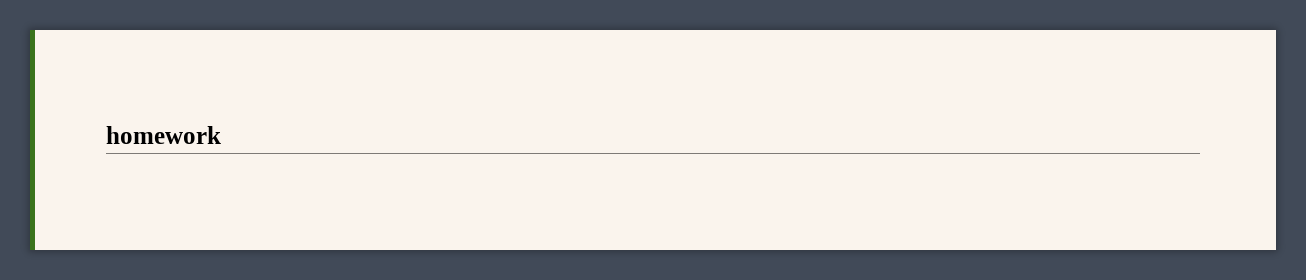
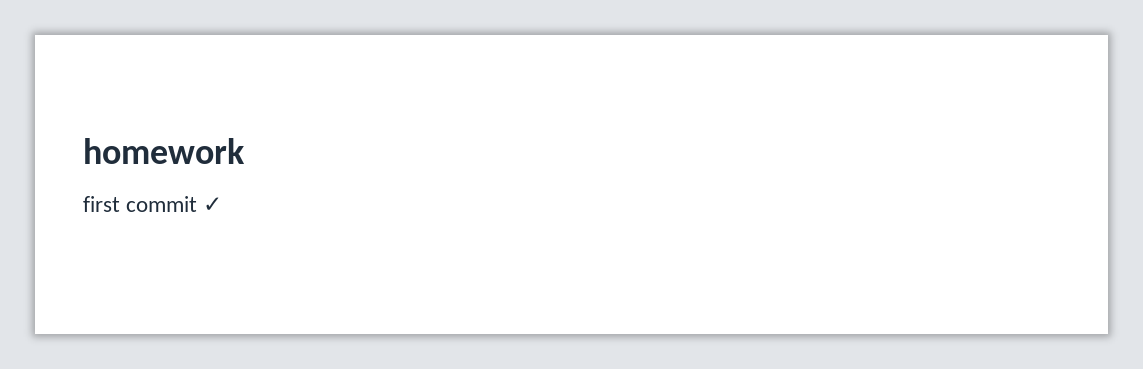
(221, 135) none -> [83,196,223,212] // first commit ✓

